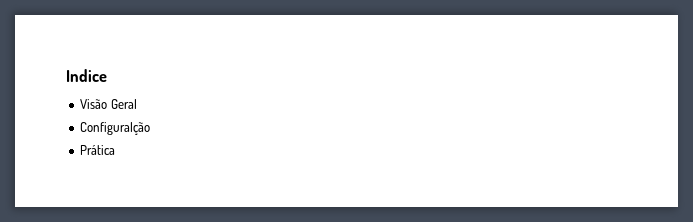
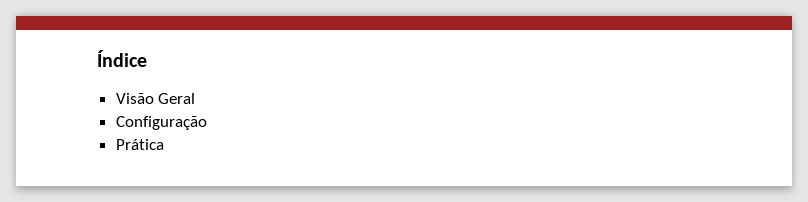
[66,69,107,82] Indice -> [97,50,147,67] Índice
[80,122,151,135] Configuralção -> [115,116,207,130] Configuração

